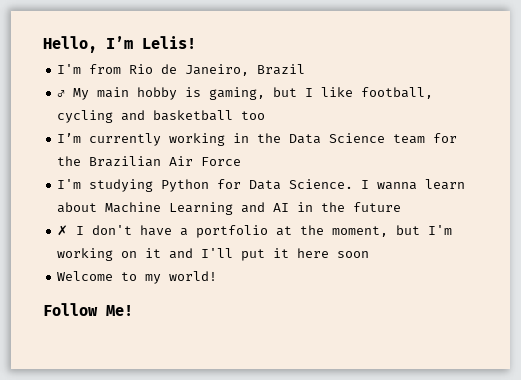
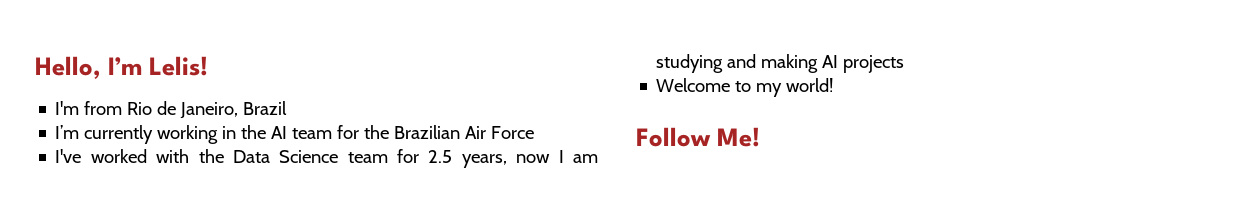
[57,87,434,100] [57,110,266,123] // ♂ My main hobby is gaming, but I like football, cycling and basketball too -> (288, 108) none
[289,133,386,144] Data Science -> [271,126,288,139] AI
[57,179,466,192] [57,202,402,215] [57,225,453,238] [57,248,370,261] I'm studying Python for Data Science. I wanna learn about Machine Learning and AI in the future // ✗ I don't have a portfolio at the moment, but I'm working on it and I'll put it here soon -> [55,149,598,168] [656,54,905,73] I've worked with the Data Science team for 2.5 years, now I am studying and making AI projects

